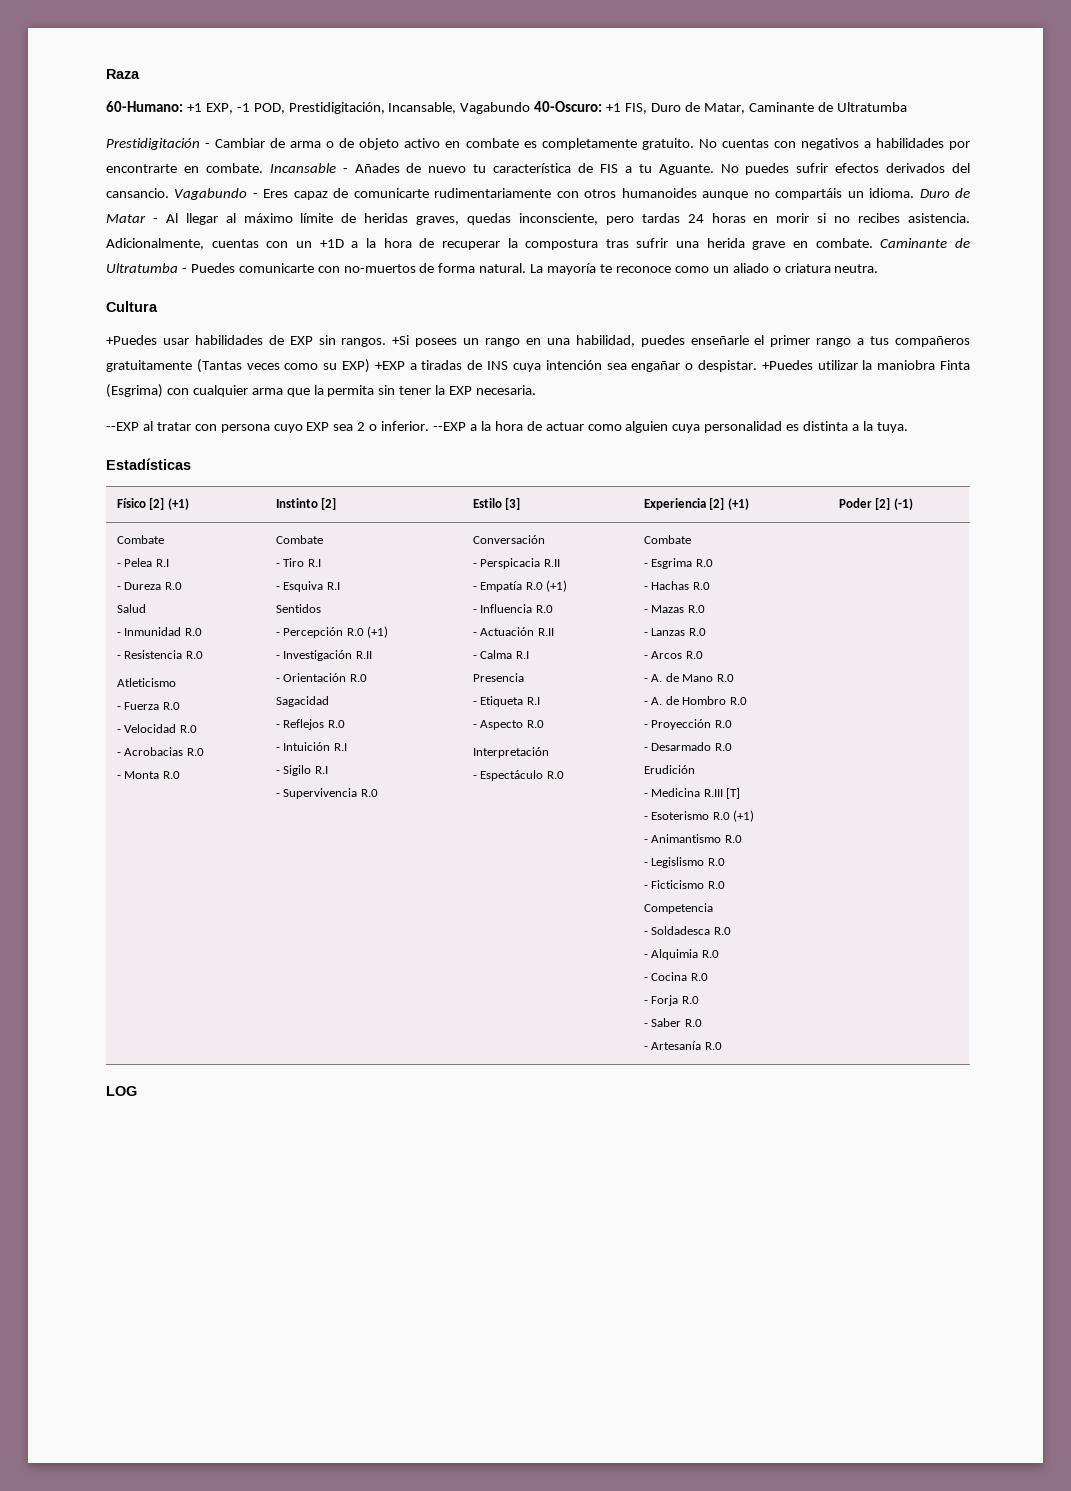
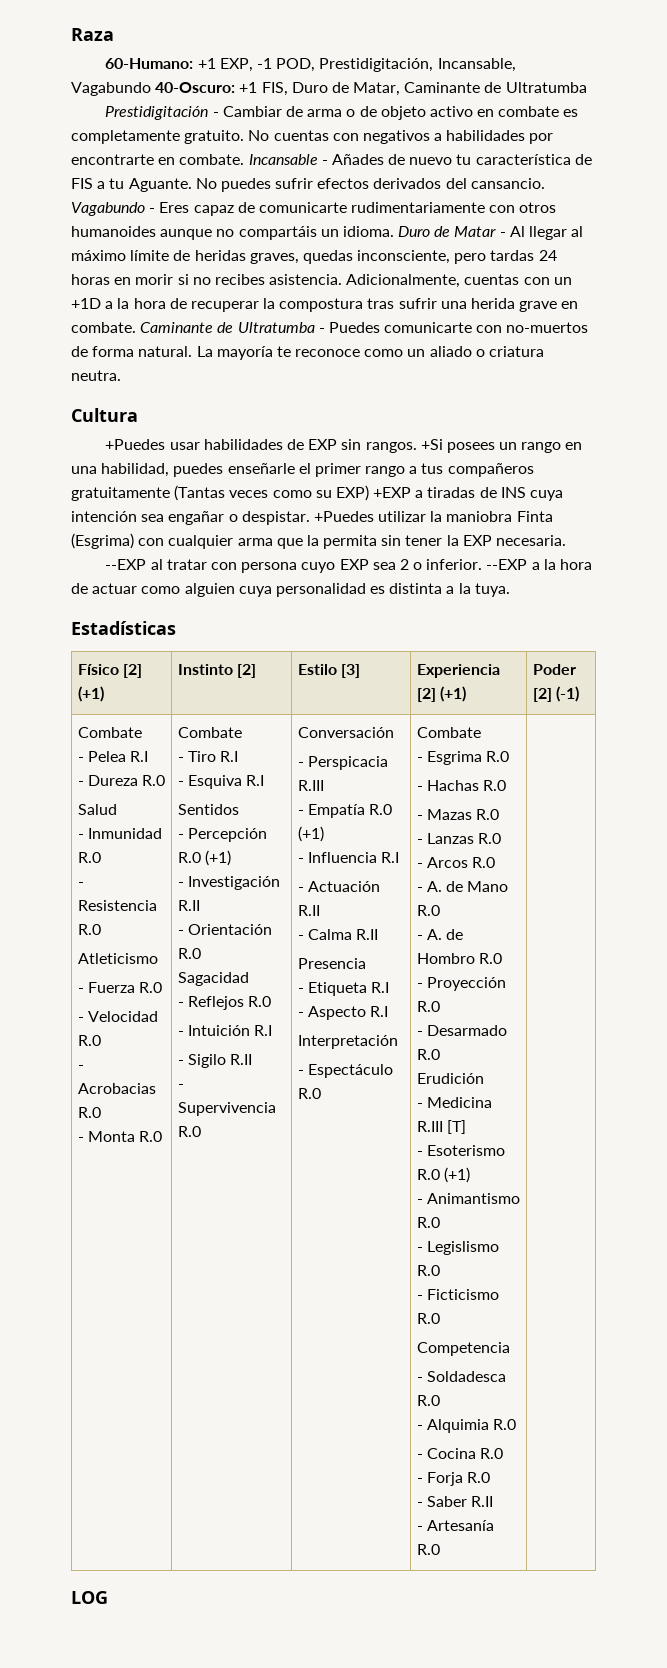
[314,766,328,774] R.I -> [230,1054,253,1065] R.II
[543,559,560,567] R.II -> [297,780,324,791] R.III
[535,605,553,613] R.0 -> [381,852,400,863] R.I
[515,651,529,659] R.I -> [356,929,379,940] R.II
[526,720,544,728] R.0 -> [370,1006,389,1017] R.I
[684,1019,702,1027] R.0 -> [471,1496,494,1507] R.II

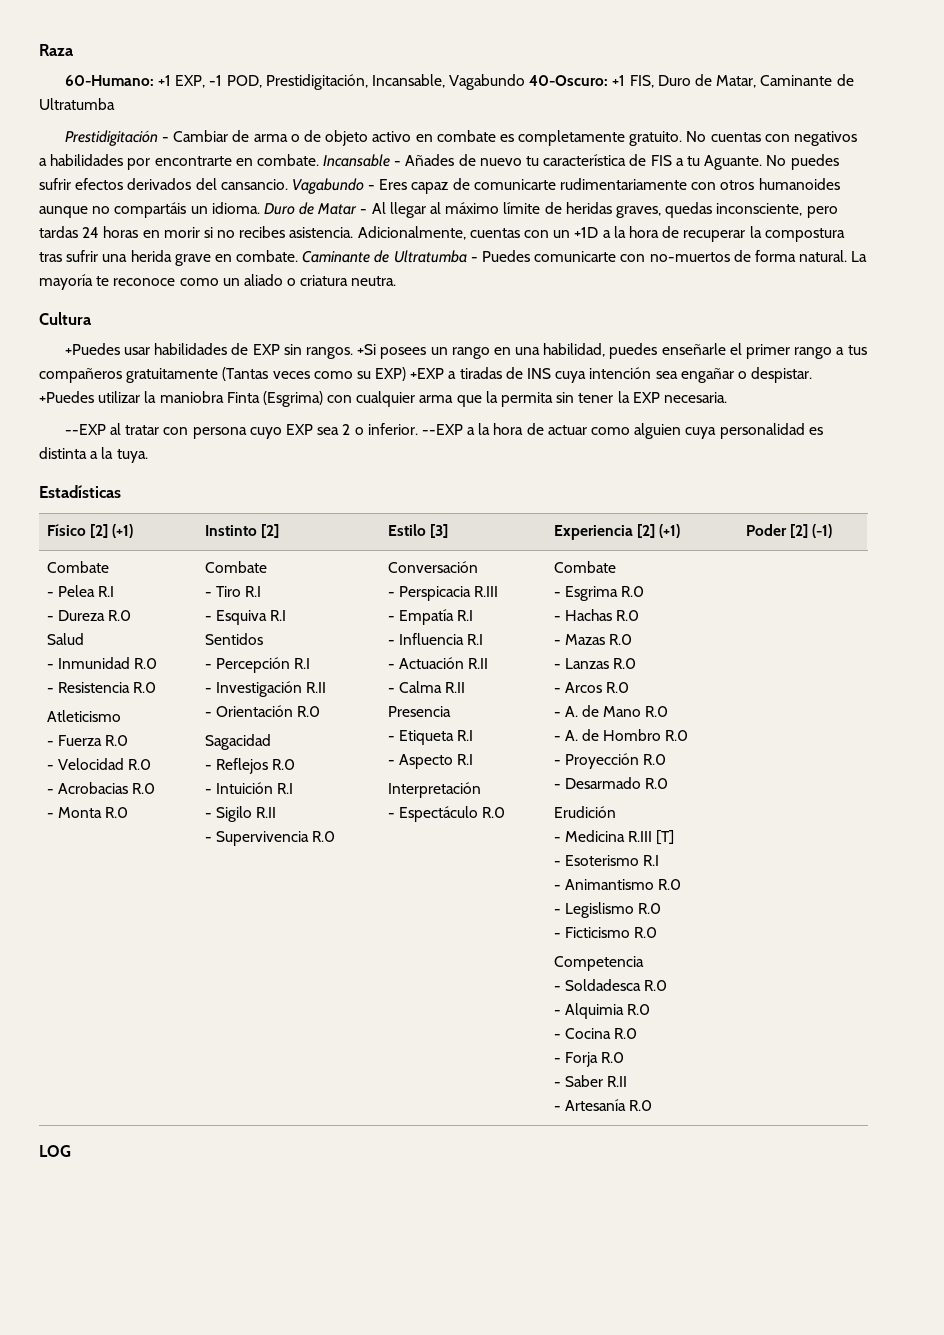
[177,850,231,866] R.0 (+1) -> [293,658,310,669] R.I
[369,804,393,815] [297,826,324,842] R.0 (+1) -> [456,610,473,621] R.I
[416,1167,470,1183] R.0 (+1) -> [642,855,659,866] R.I

